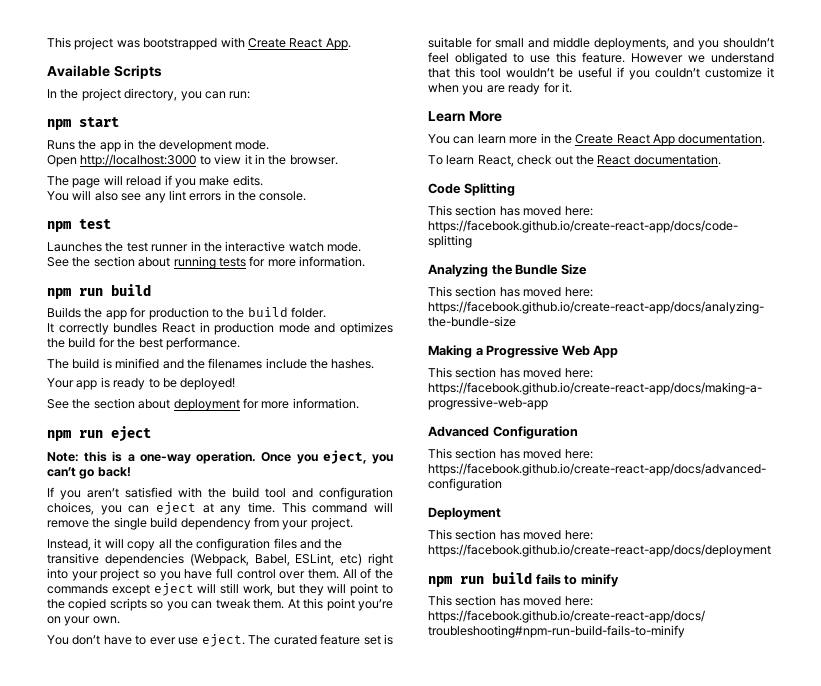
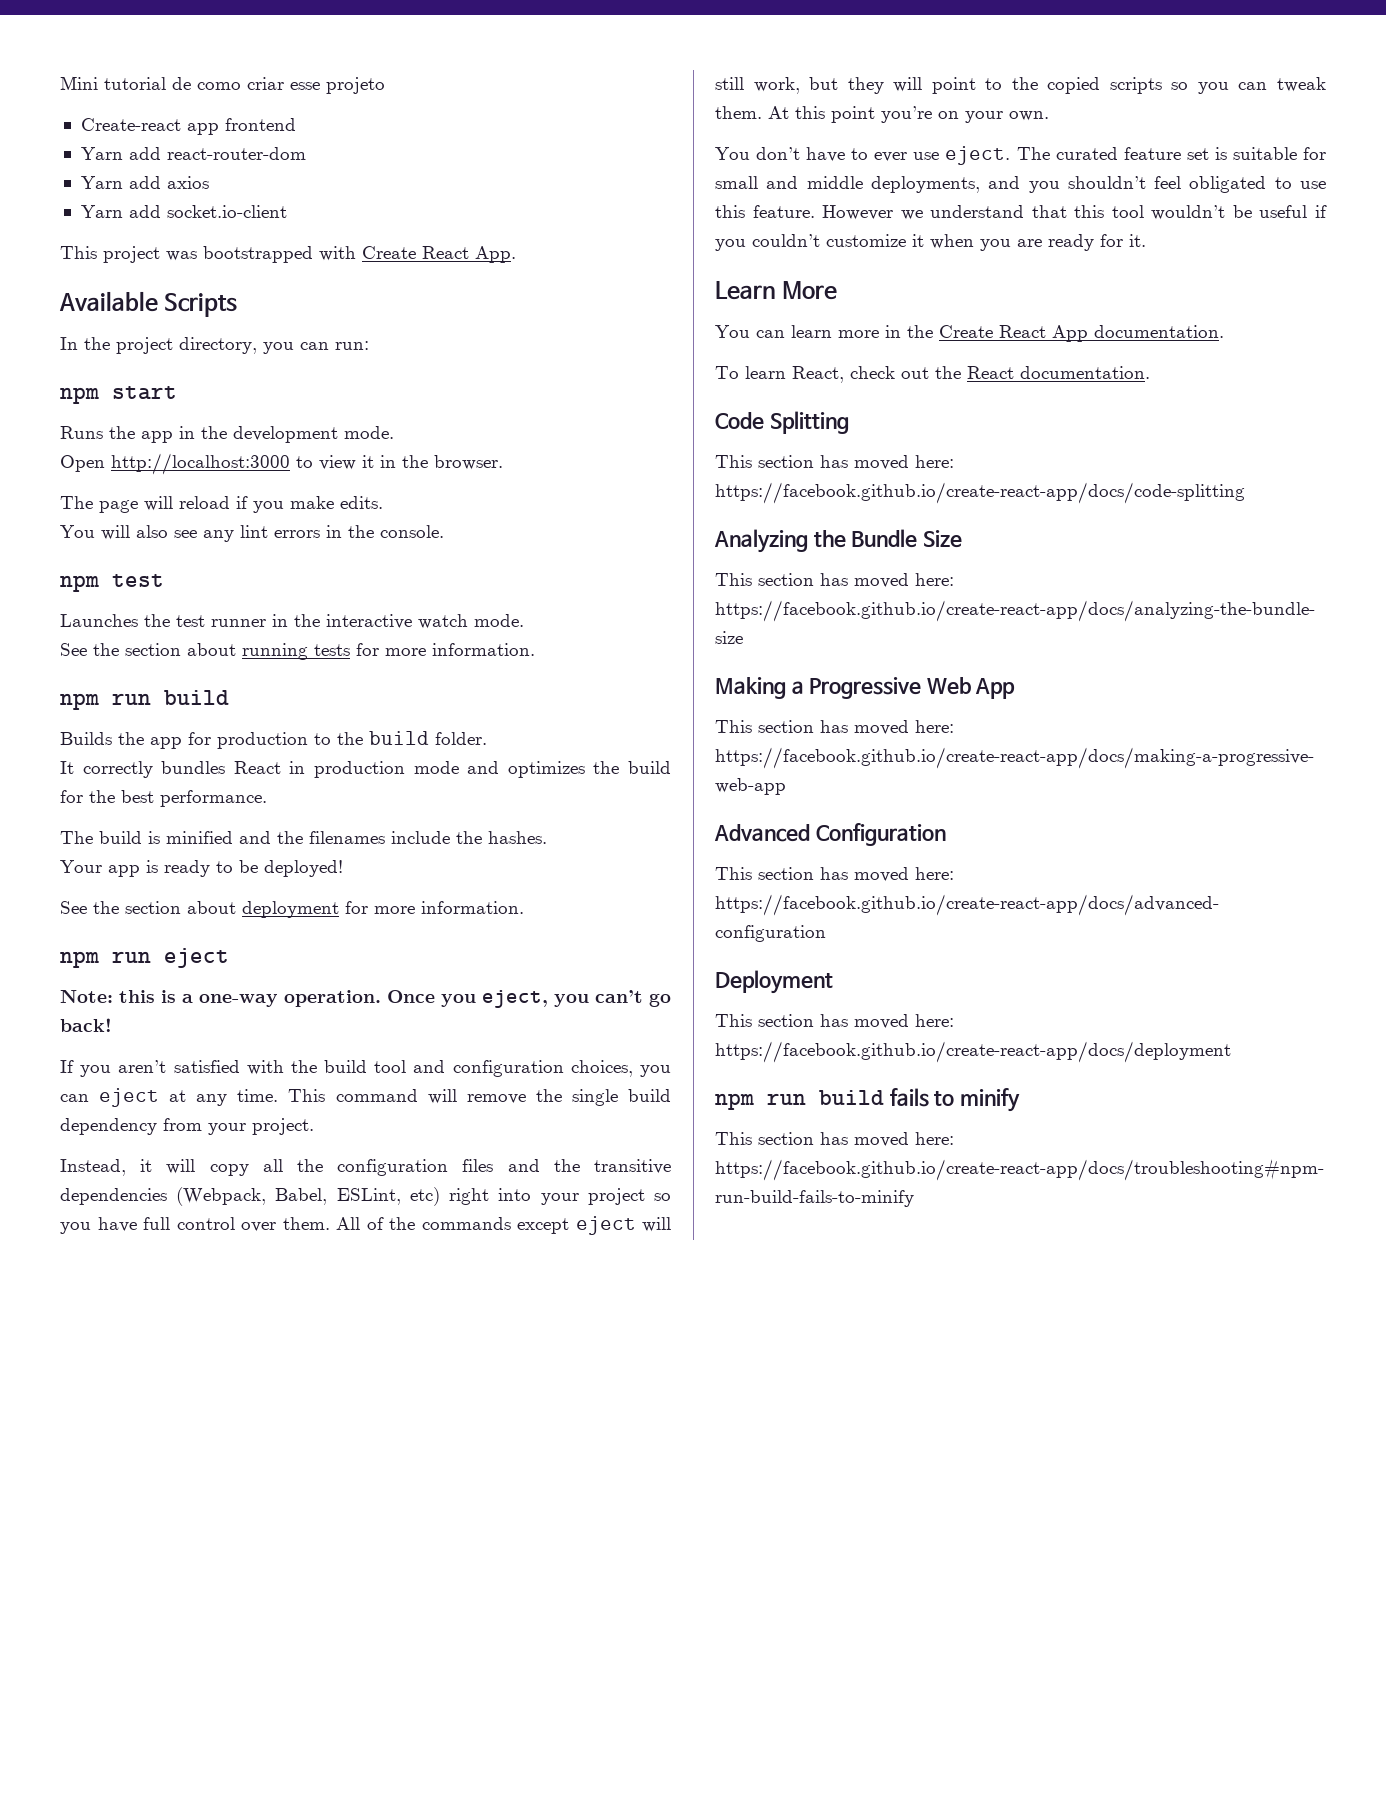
(47, 42) none -> [60,76,385,94] [80,118,296,135] [80,147,306,160] [80,176,209,189] [80,205,287,218] Mini tutorial de como criar esse projeto // Create-react app frontend // Yarn add react-router-dom // Yarn add axios // Yarn add socket.io-client //

